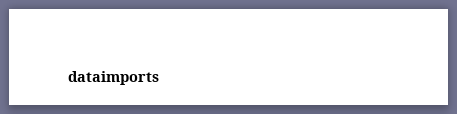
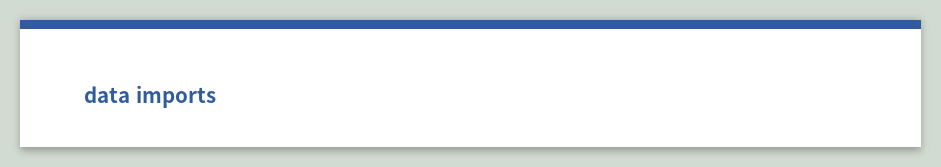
[68,71,159,85] dataimports -> [84,85,216,108] data imports

